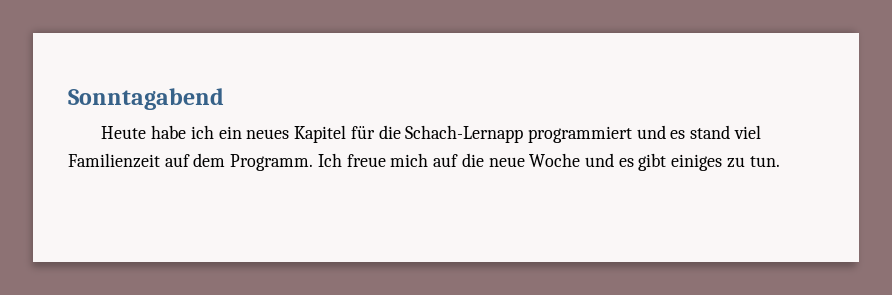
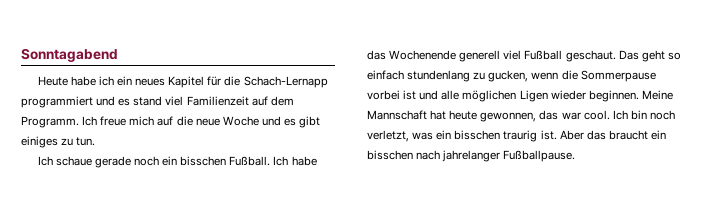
(780, 161) none -> [37,156,317,168] [367,50,681,62] [367,70,656,82] [367,90,673,102] [367,110,675,122] [367,130,666,142] [367,150,576,162] // Ich schaue gerade noch ein bisschen Fußball. Ich habe das Wochenende generell viel Fußball geschaut. Das geht so einfach stundenlang zu gucken, wenn die Sommerpause vorbei ist und alle möglichen Ligen wieder beginnen. Meine Mannschaft hat heute gewonnen, das war cool. Ich bin noch verletzt, was ein bisschen traurig ist. Aber das braucht ein bisschen nach jahrelanger Fußballpause.

